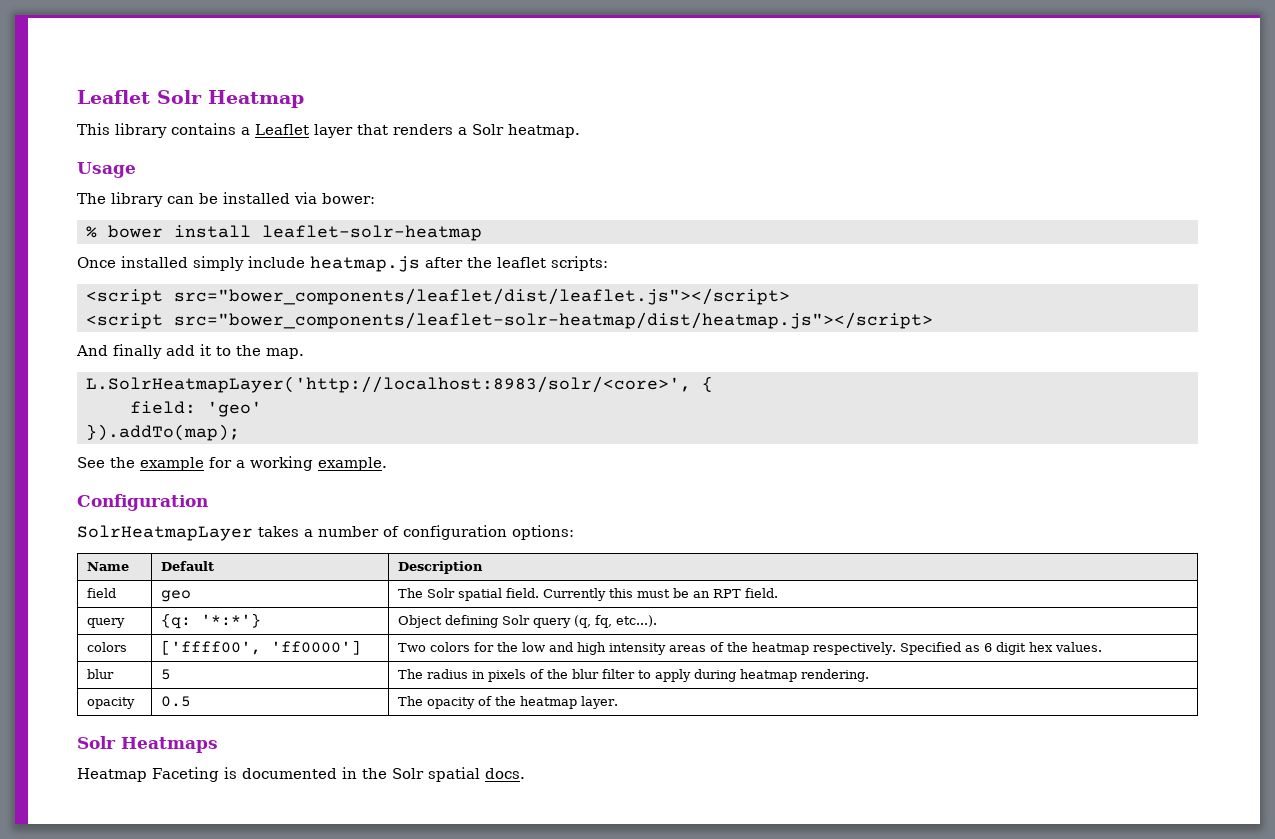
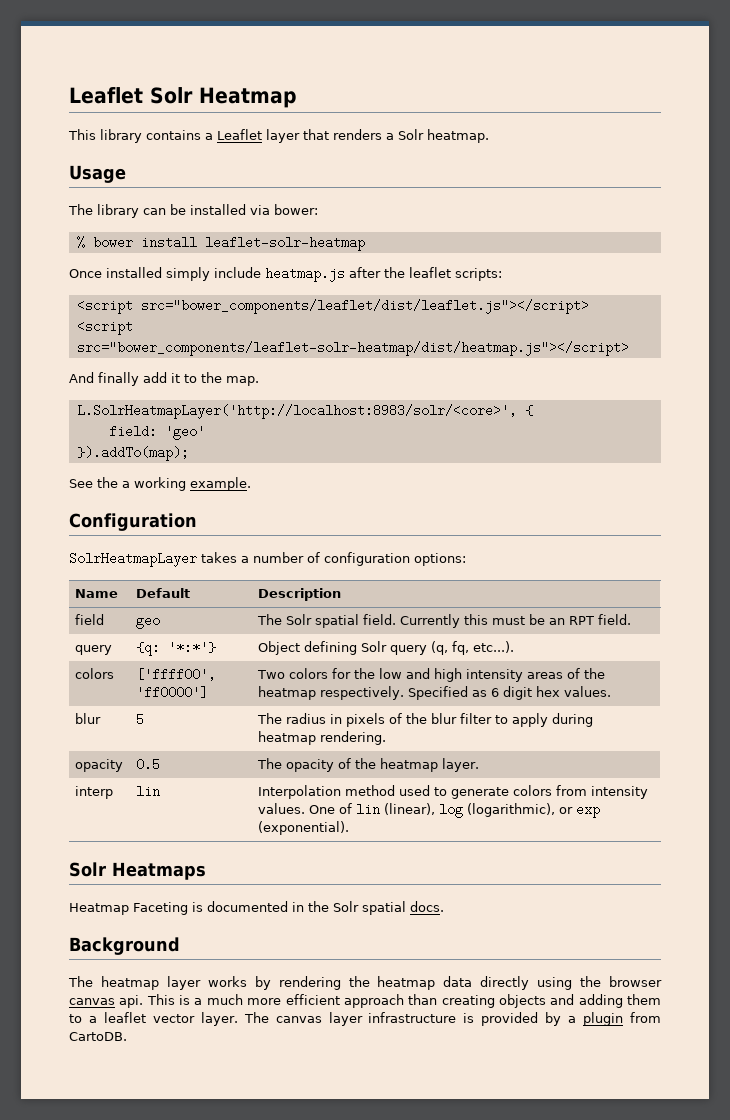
[140,457,232,471] example for -> (118, 482) none
(618, 702) none -> [75,786,114,799] [136,786,161,796] [258,785,649,799] [258,803,601,818] [258,821,350,835] // interp | lin | Interpolation method used to generate colors from intensity values. One of lin (linear), log (logarithmic), or exp (exponential).
(525, 773) none -> [69,937,180,955] [68,976,662,990] [69,994,661,1008] [69,1012,661,1026] [69,1032,127,1041] // Background // The heatmap layer works by rendering the heatmap data directly using the browser canvas api. This is a much more efficient approach than creating objects and adding them to a leaflet vector layer. The canvas layer infrastructure is provided by a plugin from CartoDB.

